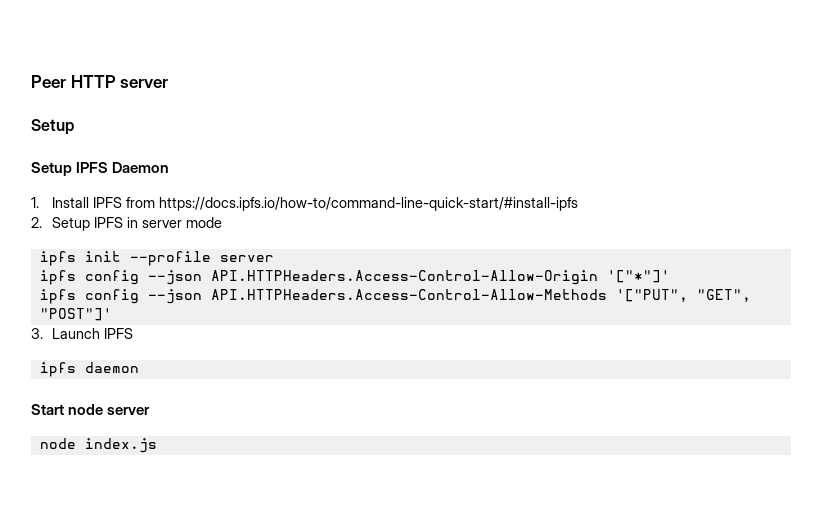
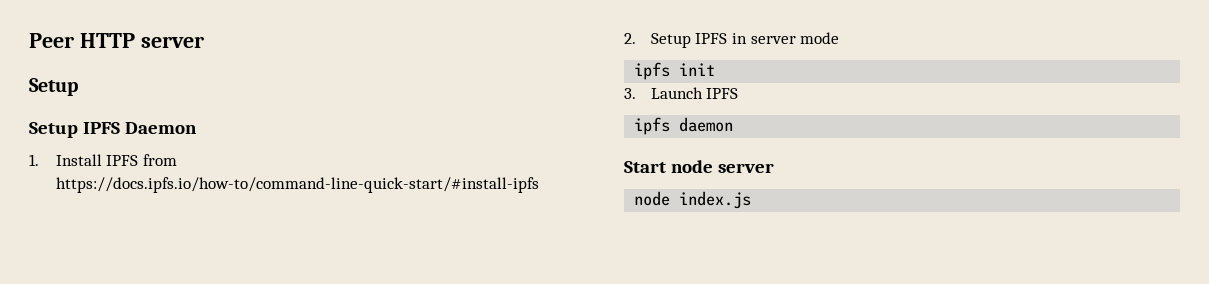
[129,251,274,266] [39,270,670,285] [39,289,751,304] [39,308,112,321] --profile server // ipfs config --json API.HTTPHeaders.Access-Control-Allow-Origin '["*"]' // ipfs config --json API.HTTPHeaders.Access-Control-Allow-Methods '["PUT", "GET", "POST"]' -> (716, 69) none

